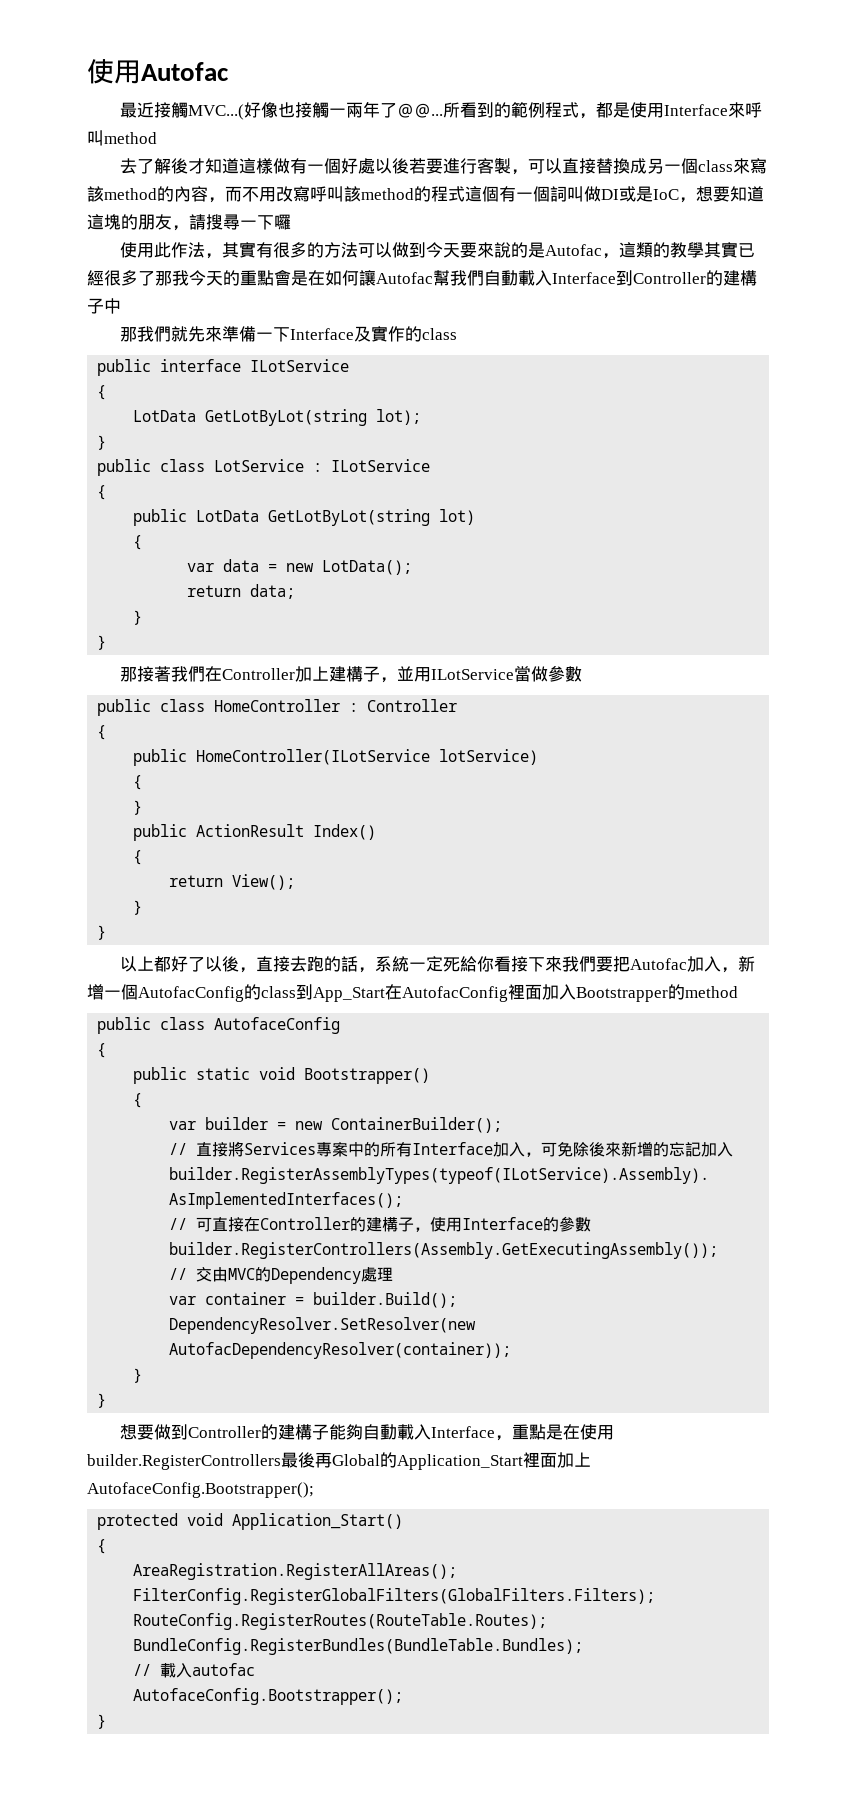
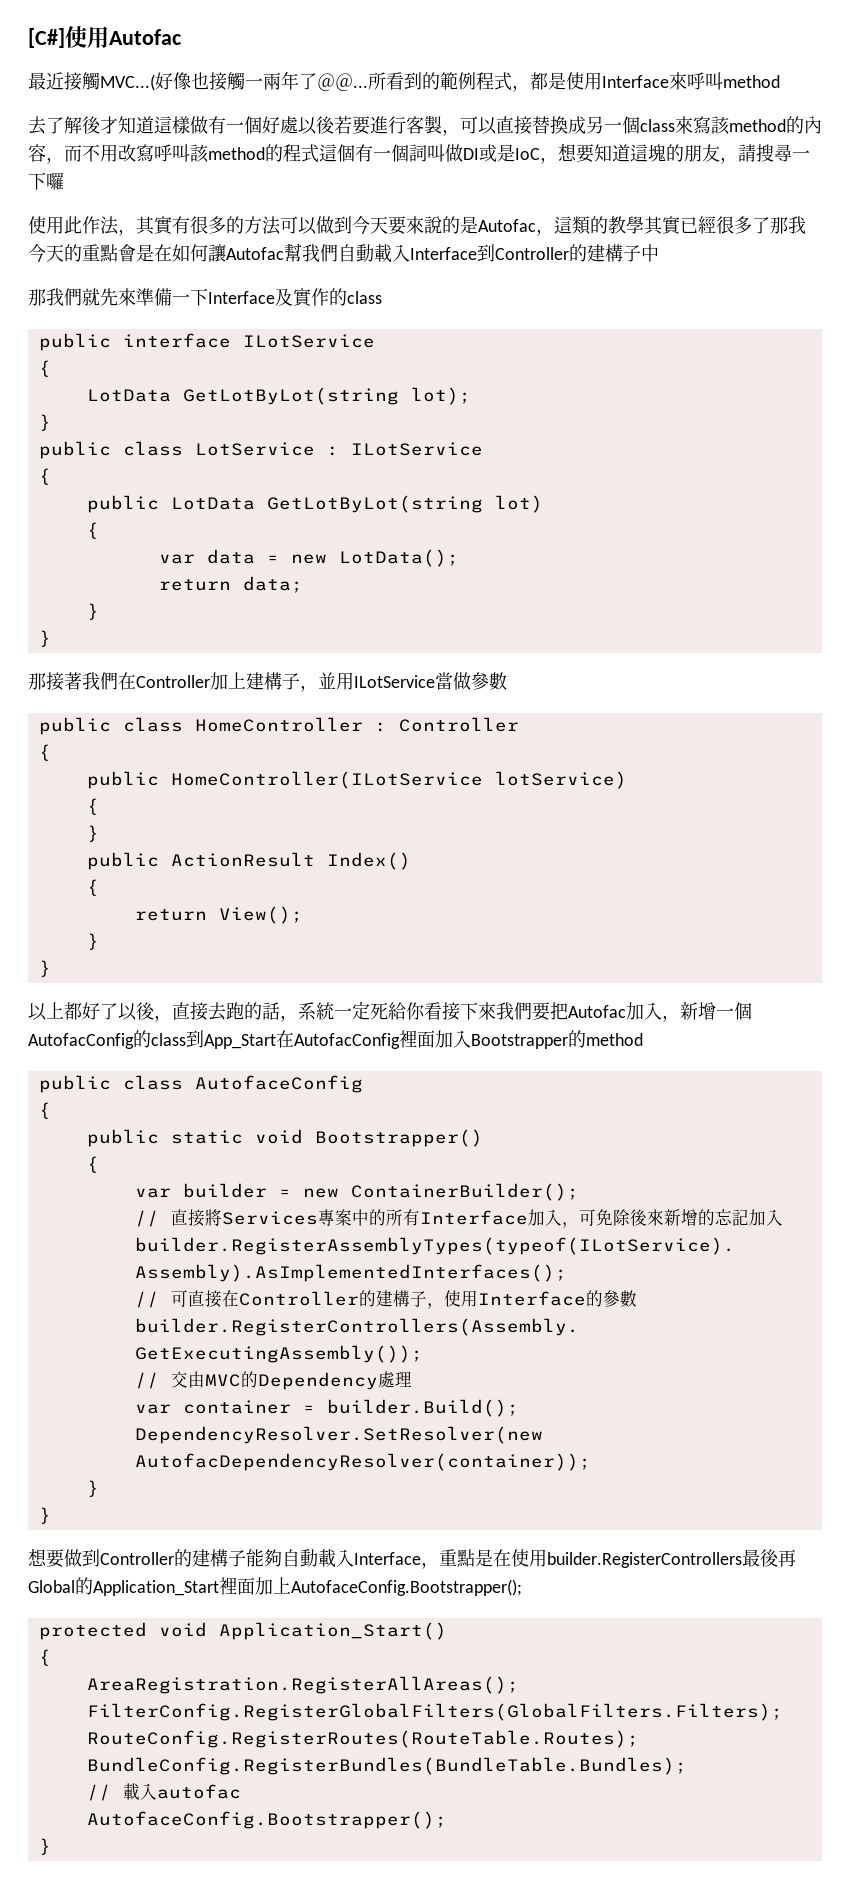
(87, 71) none -> [28,28,65,48] [C#]

